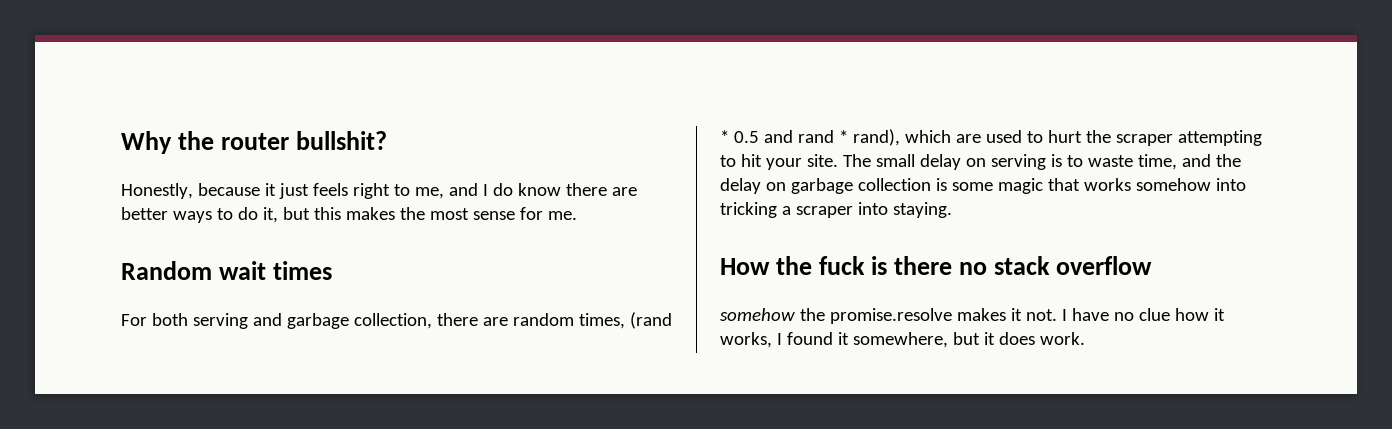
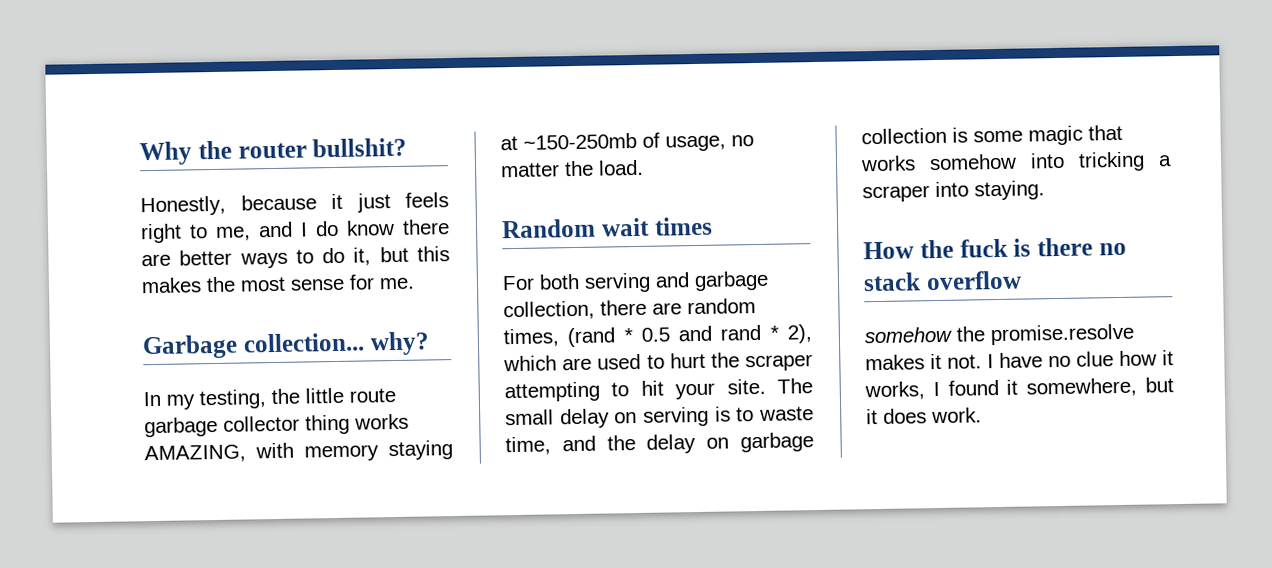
(577, 215) none -> [142,331,430,360] [143,387,396,410] [144,413,409,438] [144,440,453,464] [500,132,754,152] [500,159,644,178] // Garbage collection... why? // In my testing, the little route garbage collector thing works AMAZING, with memory staying at ~150-250mb of usage, no matter the load.
[852,129,900,146] rand), -> [787,324,813,344] 2),

